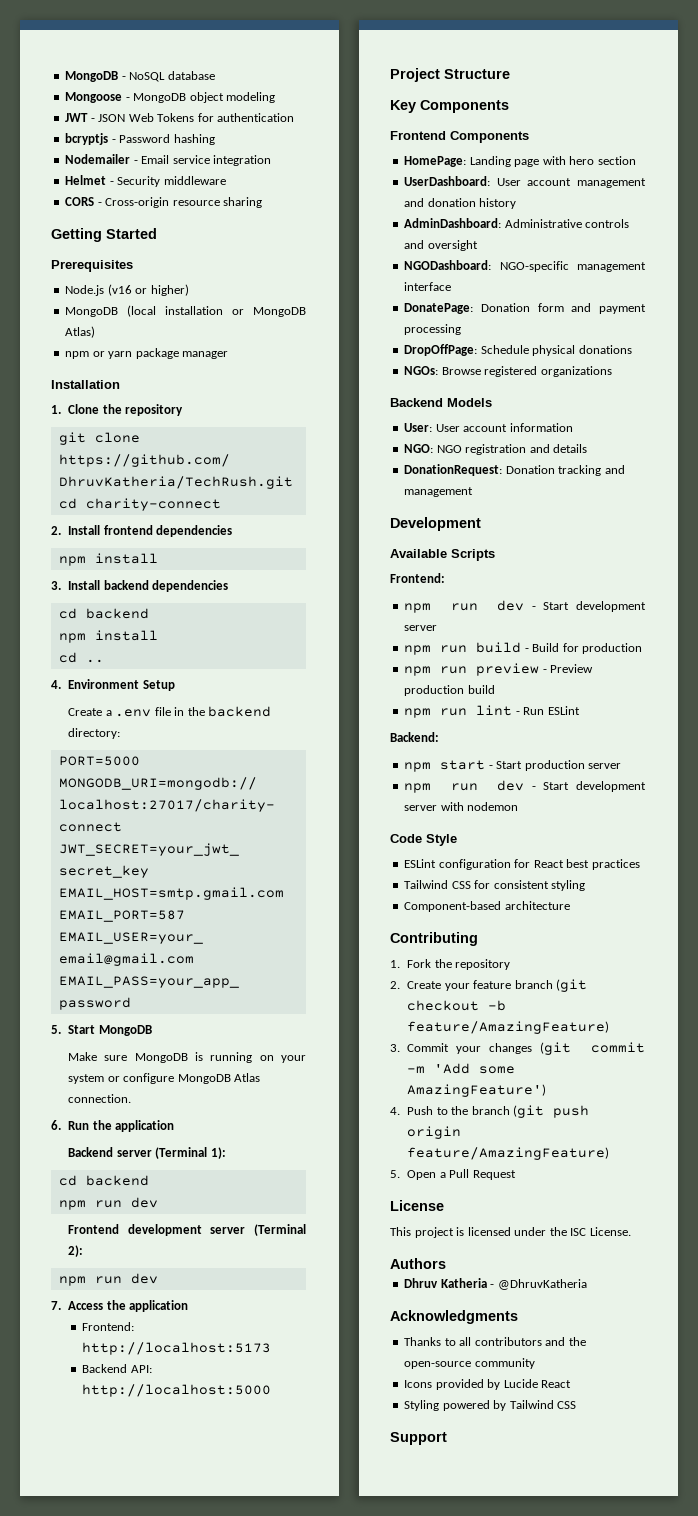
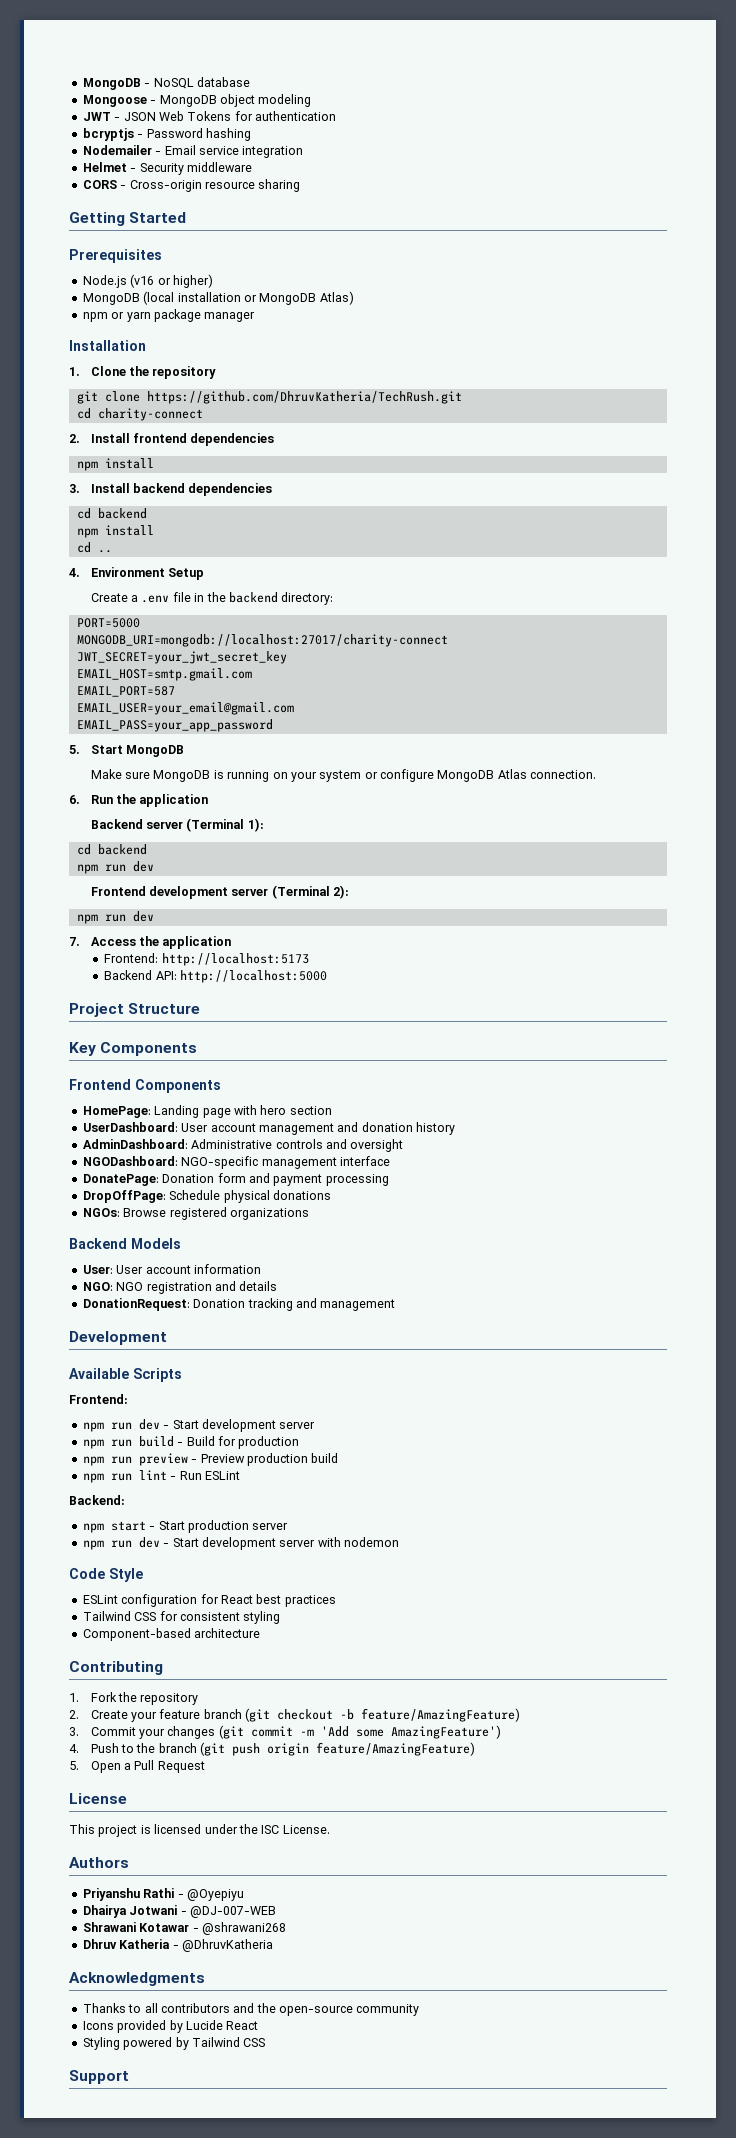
(446, 1263) none -> [82,1888,244,1901] [82,1905,276,1918] [82,1922,286,1935] // Priyanshu Rathi - @Oyepiyu // Dhairya Jotwani - @DJ-007-WEB // Shrawani Kotawar - @shrawani268

